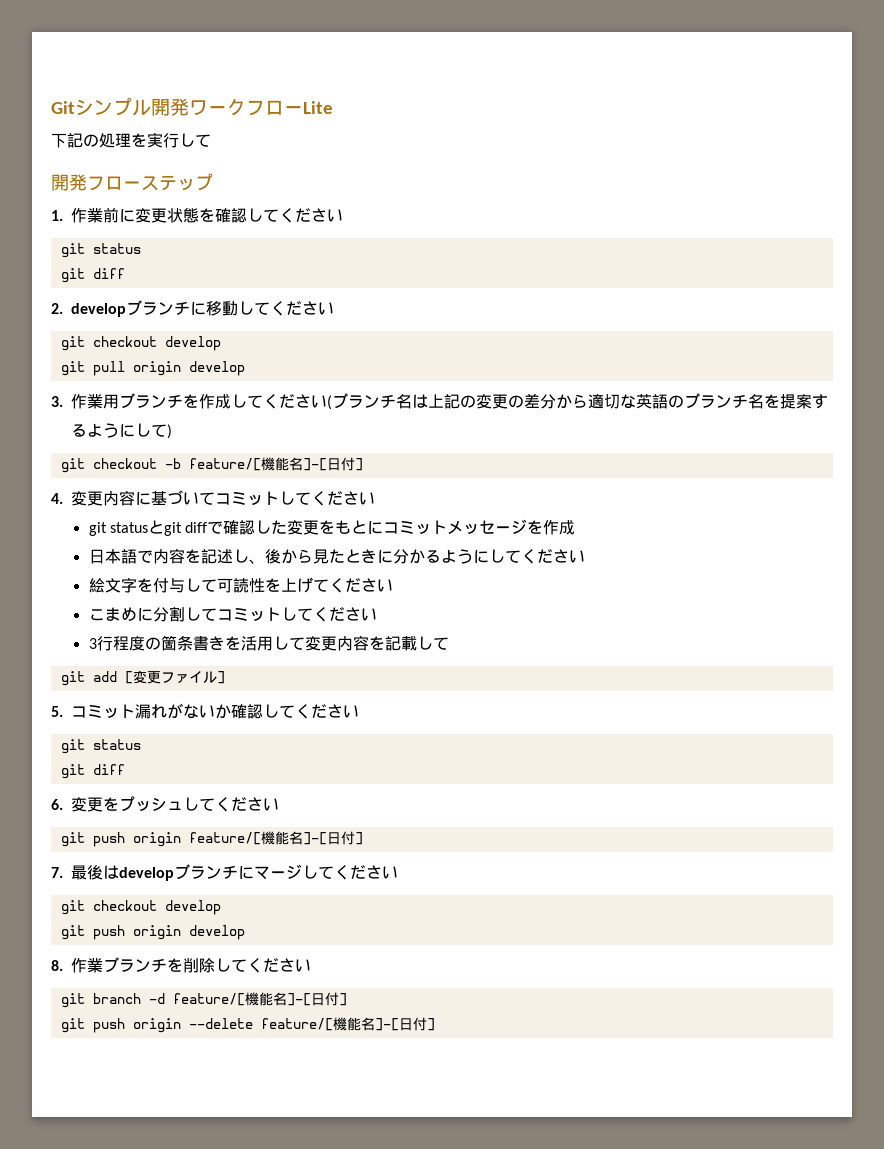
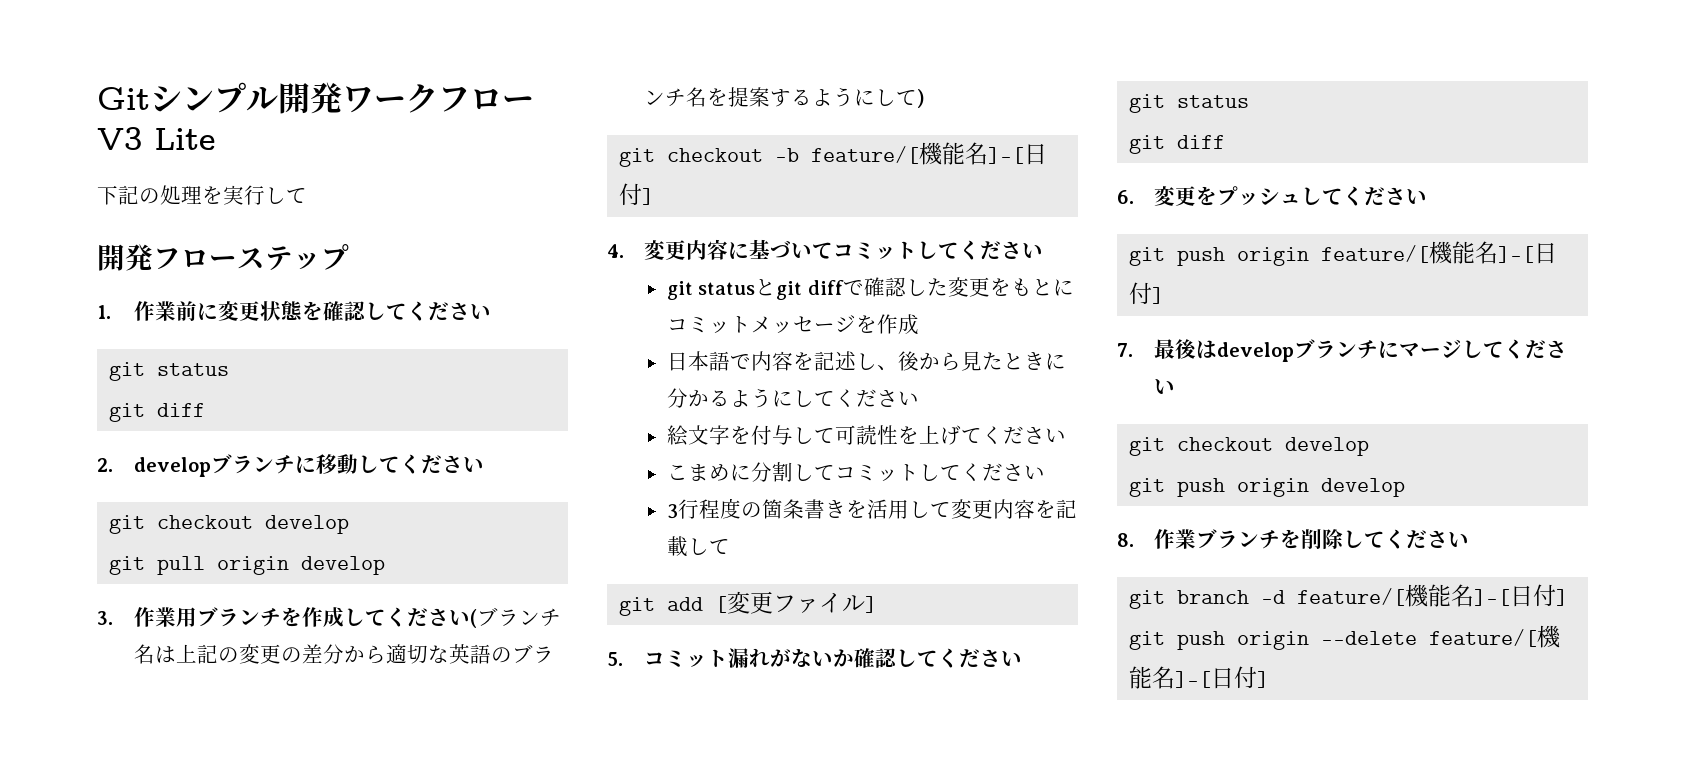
(303, 110) none -> [97,127,142,150] V3

